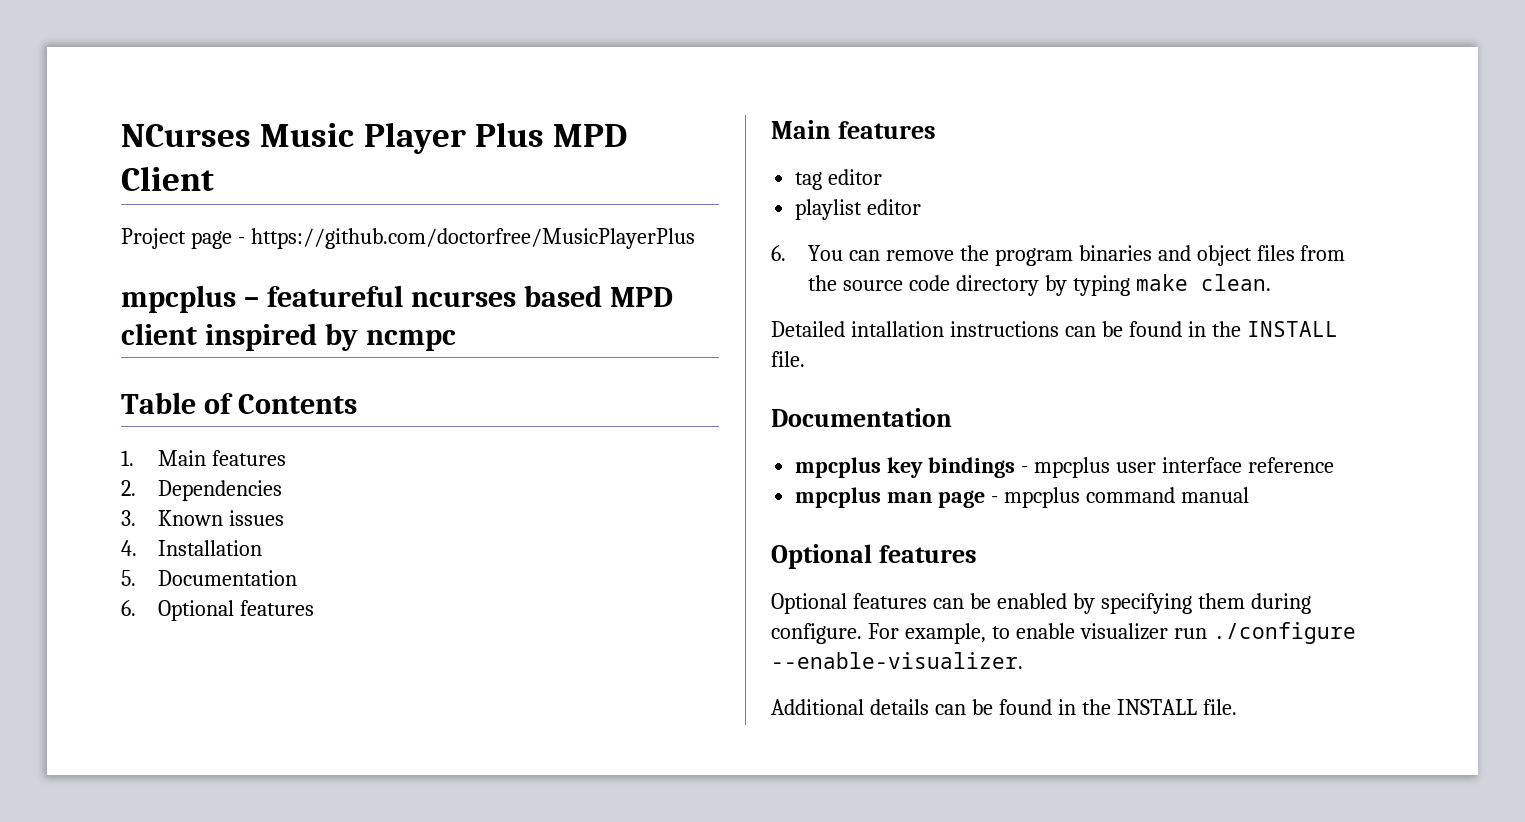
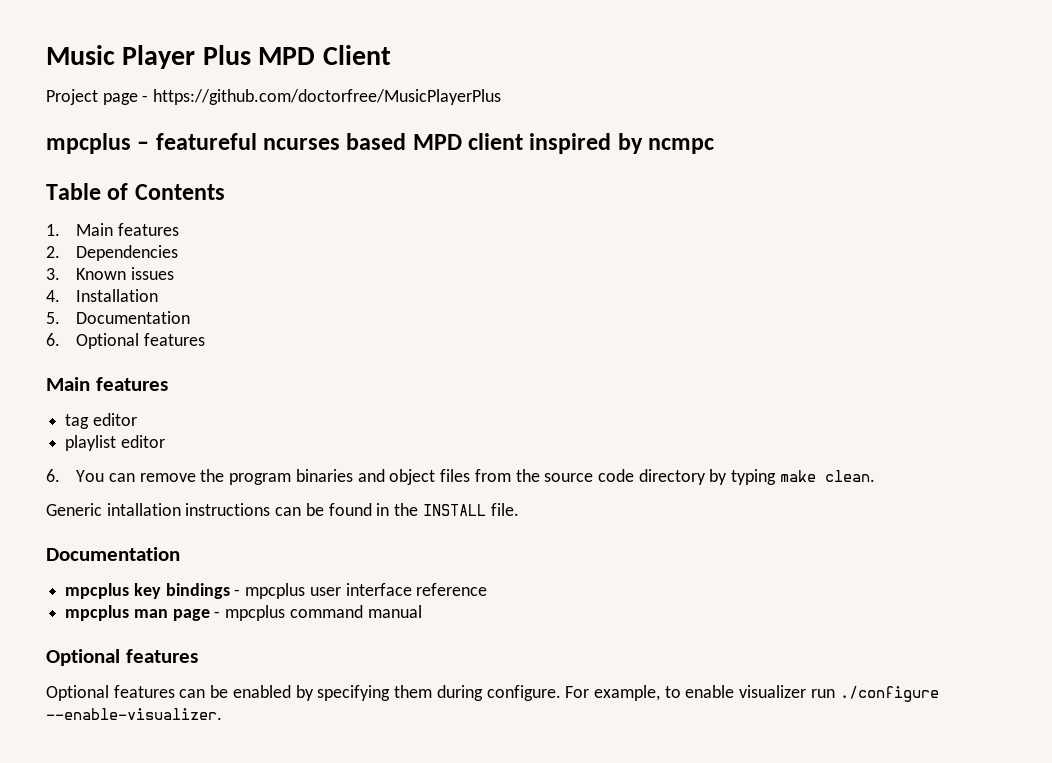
[121,124,251,147] NCurses -> (46, 55) none
[771,321,845,337] Detailed -> [46,503,102,516] Generic
[771,699,1237,715] // Additional details can be found in the INSTALL file. -> (222, 714) none

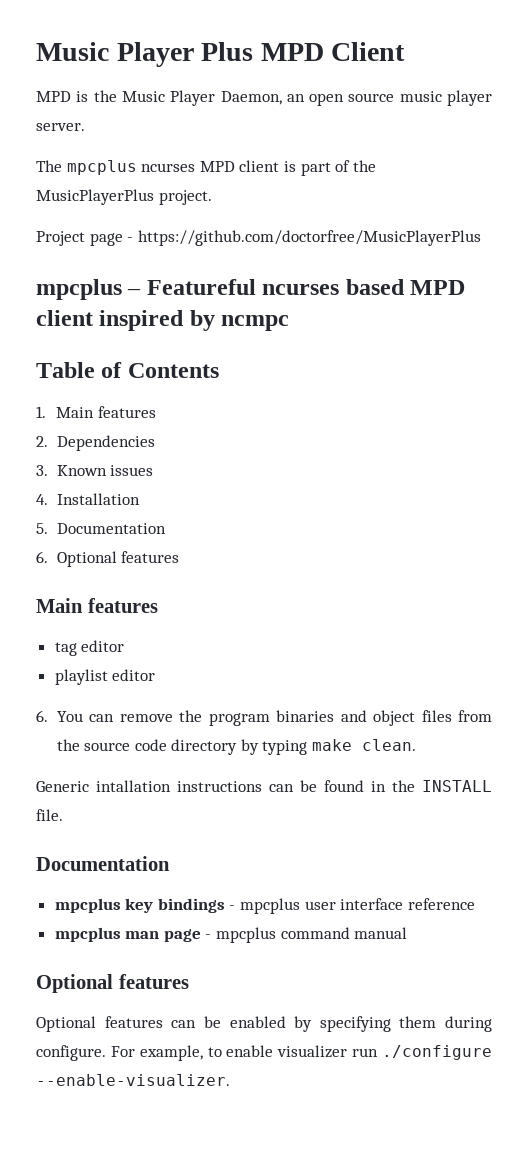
(391, 55) none -> [36,90,492,106] [36,123,85,131] [36,160,376,176] [36,189,212,205] // MPD is the Music Player Daemon, an open source music player server. // The mpcplus ncurses MPD client is part of the MusicPlayerPlus project.
[155,133,257,150] featureful -> [146,279,256,295] Featureful

